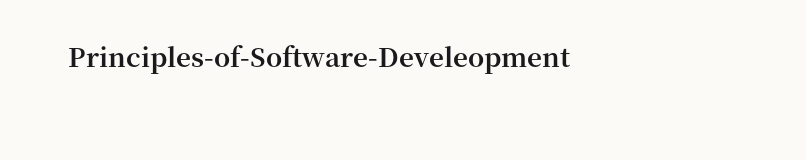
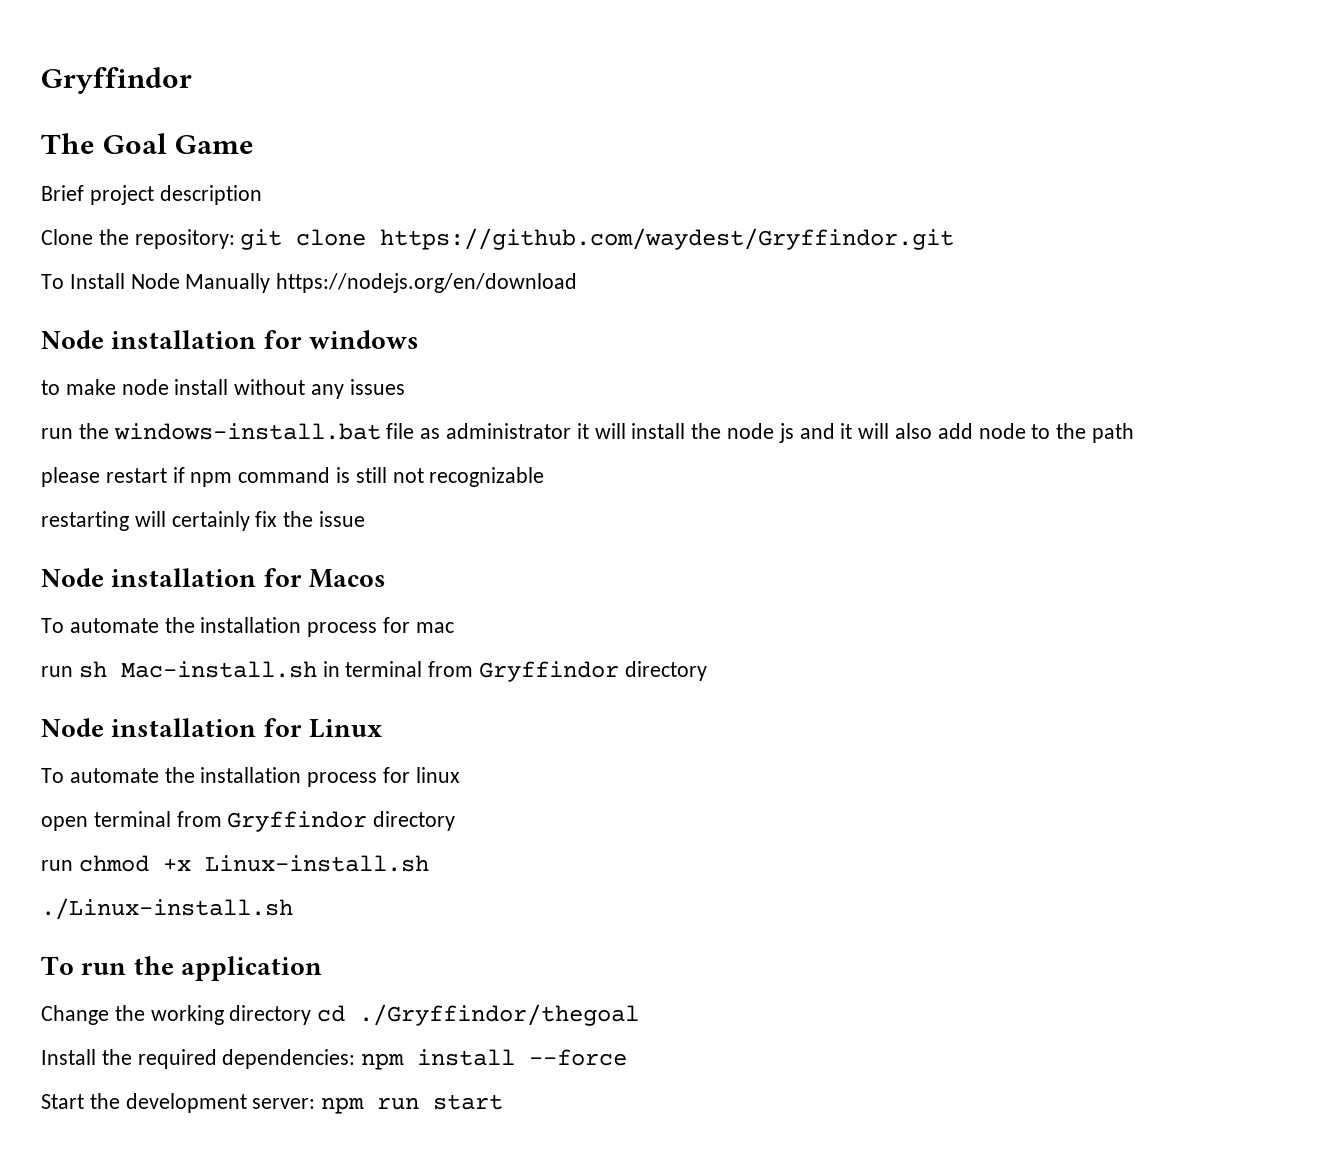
[68,45,571,74] Principles-of-Software-Develeopment -> [41,67,192,94] [41,133,255,154] [41,185,262,205] [41,228,955,250] [41,273,578,293] [41,330,419,349] [41,379,405,399] [41,423,1135,443] [41,467,545,487] [41,511,366,531] [41,568,386,588] [41,617,454,637] [41,661,707,682] [41,718,382,738] [41,767,460,787] [41,811,456,832] [41,855,429,872] [41,898,293,920] [41,956,322,981] [41,1004,640,1026] [41,1049,628,1070] [41,1093,504,1114] Gryffindor // The Goal Game // Brief project description // Clone the repository: git clone https://github.com/waydest/Gryffindor.git // To Install Node Manually https://nodejs.org/en/download // Node installation for windows // to make node install without any issues // run the windows-install.bat file as administrator it will install the node js and it will also add node to the path // please restart if npm command is still not recognizable // restarting will certainly fix the issue // Node installation for Macos // To automate the installation process for mac // run sh Mac-install.sh in terminal from Gryffindor directory // Node installation for Linux // To automate the installation process for linux // open terminal from Gryffindor directory // run chmod +x Linux-install.sh // ./Linux-install.sh // To run the application // Change the working directory cd ./Gryffindor/thegoal // Install the required dependencies: npm install --force // Start the development server: npm run start

